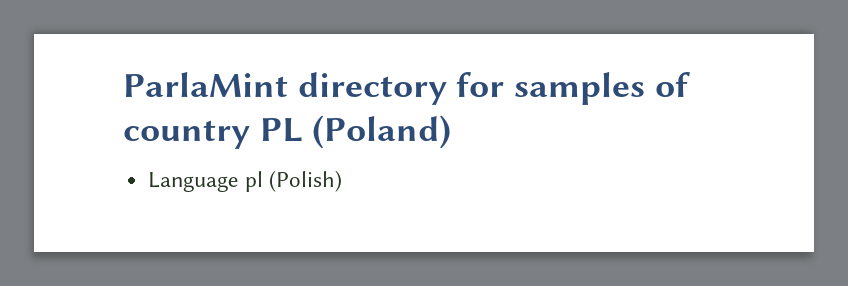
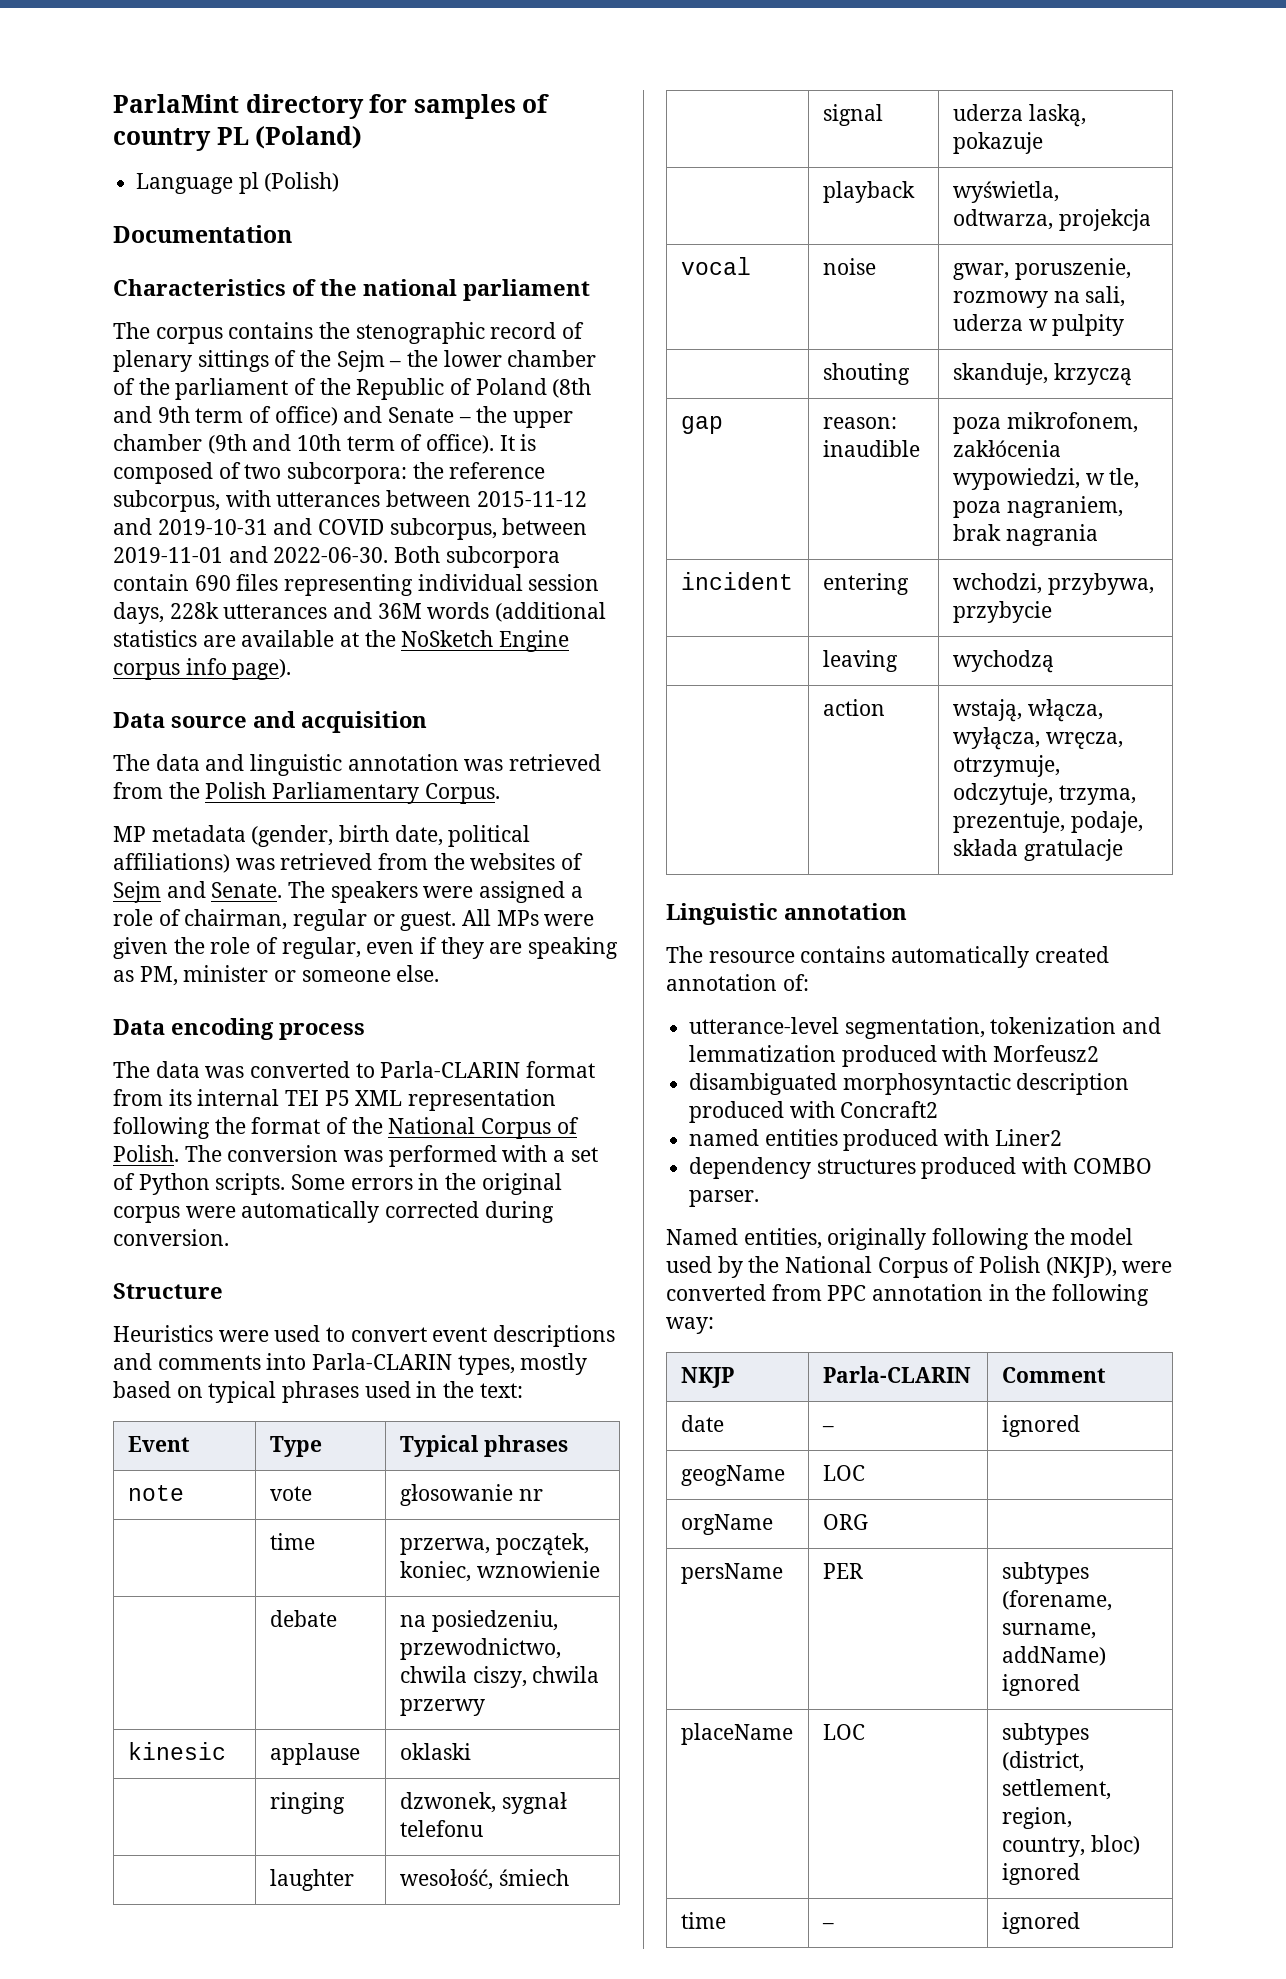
(342, 181) none -> [113,225,292,243] [113,279,590,301] [113,322,585,344] [113,350,597,372] [113,378,592,400] [113,406,574,428] [113,434,537,454] [113,462,546,484] [113,490,587,512] [113,518,588,540] [113,546,560,568] [113,574,600,596] [113,602,607,624] [113,630,570,652] [113,658,292,680] [113,711,427,733] [113,754,602,776] [113,782,500,804] [113,825,531,847] [113,853,584,873] [113,881,583,903] [113,909,595,931] [113,937,619,959] [113,965,440,986] [113,1018,365,1040] [113,1061,596,1078] [113,1089,557,1111] [113,1117,579,1139] [113,1145,598,1167] [113,1173,562,1195] [113,1201,554,1223] [113,1229,229,1246] [113,1283,223,1299] [113,1325,616,1347] [113,1353,588,1375] [113,1381,523,1403] [127,1436,190,1452] [269,1436,322,1457] [399,1435,568,1457] [127,1485,184,1501] [269,1486,312,1501] [399,1484,543,1506] [269,1533,315,1550] [399,1533,589,1556] [399,1561,600,1582] [269,1610,337,1627] [399,1610,558,1632] [399,1638,561,1660] [399,1666,600,1688] [399,1699,485,1716] [127,1742,226,1760] [269,1743,360,1765] [399,1743,471,1760] [269,1792,345,1814] [399,1792,567,1814] [399,1820,483,1837] [269,1869,354,1891] [399,1869,569,1890] [822,104,883,126] [952,104,1086,127] [952,132,1043,154] [822,181,915,203] [952,181,1059,203] [952,209,1151,231] [680,257,751,275] [822,258,876,275] [952,258,1131,280] [952,286,1126,308] [952,314,1125,336] [822,363,910,385] [952,363,1132,386] [680,416,723,434] [822,417,897,429] [822,440,920,457] [952,412,1138,434] [952,440,1061,457] [952,468,1140,490] [952,496,1123,518] [952,524,1098,546] [680,572,793,590] [822,573,909,595] [952,573,1154,595] [952,601,1052,623] [822,650,898,672] [952,650,1054,673] [822,699,885,716] [952,699,1103,722] [952,727,1123,750] [952,755,1060,777] [952,783,1136,805] [952,811,1143,833] [952,839,1123,861] [666,903,907,925] [666,946,1109,968] [666,974,809,991] [689,1017,1162,1039] [689,1045,1100,1067] [689,1073,1130,1095] [689,1101,939,1123] [689,1129,1062,1151] [689,1157,1152,1179] [689,1190,760,1207] [666,1228,1134,1250] [666,1256,1173,1278] [666,1284,1150,1306] [666,1317,714,1334] [680,1367,734,1388] [822,1366,971,1383] [1001,1367,1106,1383] [680,1415,724,1432] [821,1426,834,1432] [1001,1415,1080,1437] [680,1465,785,1486] [822,1465,865,1481] [680,1514,773,1535] [822,1514,868,1530] [680,1563,783,1584] [822,1563,863,1579] [1001,1562,1089,1584] [1001,1590,1112,1611] [1001,1623,1096,1639] [1001,1646,1106,1666] [1001,1674,1080,1696] [680,1723,793,1745] [822,1724,865,1740] [1001,1723,1089,1745] [1001,1751,1084,1772] [1001,1779,1111,1800] [1001,1807,1072,1829] [1001,1835,1140,1857] [1001,1863,1080,1885] [680,1912,726,1929] [821,1923,834,1929] [1001,1912,1080,1934] // Documentation // Characteristics of the national parliament // The corpus contains the stenographic record of plenary sittings of the Sejm – the lower chamber of the parliament of the Republic of Poland (8th and 9th term of office) and Senate – the upper chamber (9th and 10th term of office). It is composed of two subcorpora: the reference subcorpus, with utterances between 2015-11-12 and 2019-10-31 and COVID subcorpus, between 2019-11-01 and 2022-06-30. Both subcorpora contain 690 files representing individual session days, 228k utterances and 36M words (additional statistics are available at the NoSketch Engine corpus info page). // Data source and acquisition // The data and linguistic annotation was retrieved from the Polish Parliamentary Corpus. // MP metadata (gender, birth date, political affiliations) was retrieved from the websites of Sejm and Senate. The speakers were assigned a role of chairman, regular or guest. All MPs were given the role of regular, even if they are speaking as PM, minister or someone else. // Data encoding process // The data was converted to Parla-CLARIN format from its internal TEI P5 XML representation following the format of the National Corpus of Polish. The conversion was performed with a set of Python scripts. Some errors in the original corpus were automatically corrected during conversion. // Structure // Heuristics were used to convert event descriptions and comments into Parla-CLARIN types, mostly based on typical phrases used in the text: // Event | Type | Typical phrases // note | vote | głosowanie nr // | time | przerwa, początek, koniec, wznowienie // | debate | na posiedzeniu, przewodnictwo, chwila ciszy, chwila przerwy // kinesic | applause | oklaski // | ringing | dzwonek, sygnał telefonu // | laughter | wesołość, śmiech // | signal | uderza laską, pokazuje // | playback | wyświetla, odtwarza, projekcja // vocal | noise | gwar, poruszenie, rozmowy na sali, uderza w pulpity // | shouting | skanduje, krzyczą // gap | reason: inaudible | poza mikrofonem, zakłócenia wypowiedzi, w tle, poza nagraniem, brak nagrania // incident | entering | wchodzi, przybywa, przybycie // | leaving | wychodzą // | action | wstają, włącza, wyłącza, wręcza, otrzymuje, odczytuje, trzyma, prezentuje, podaje, składa gratulacje // Linguistic annotation // The resource contains automatically created annotation of: // utterance-level segmentation, tokenization and lemmatization produced with Morfeusz2 // disambiguated morphosyntactic description produced with Concraft2 // named entities produced with Liner2 // dependency structures produced with COMBO parser. // Named entities, originally following the model used by the National Corpus of Polish (NKJP), were converted from PPC annotation in the following way: // NKJP | Parla-CLARIN | Comment // date | – | ignored // geogName | LOC | // orgName | ORG | // persName | PER | subtypes (forename, surname, addName) ignored // placeName | LOC | subtypes (district, settlement, region, country, bloc) ignored // time | – | ignored

